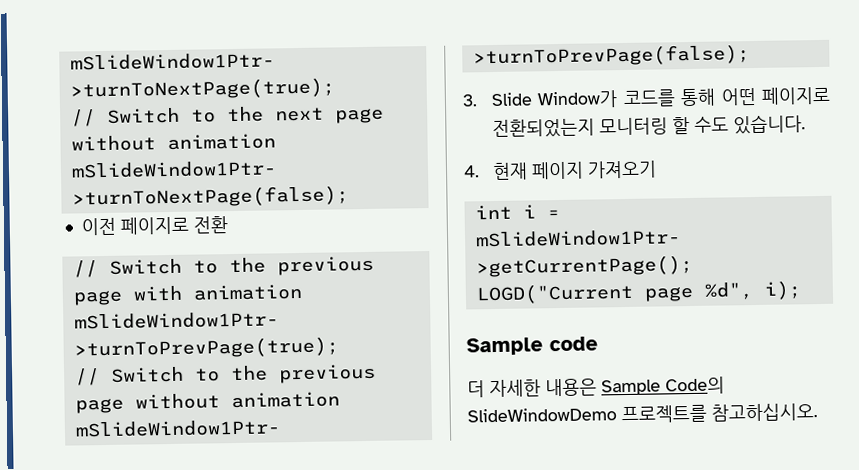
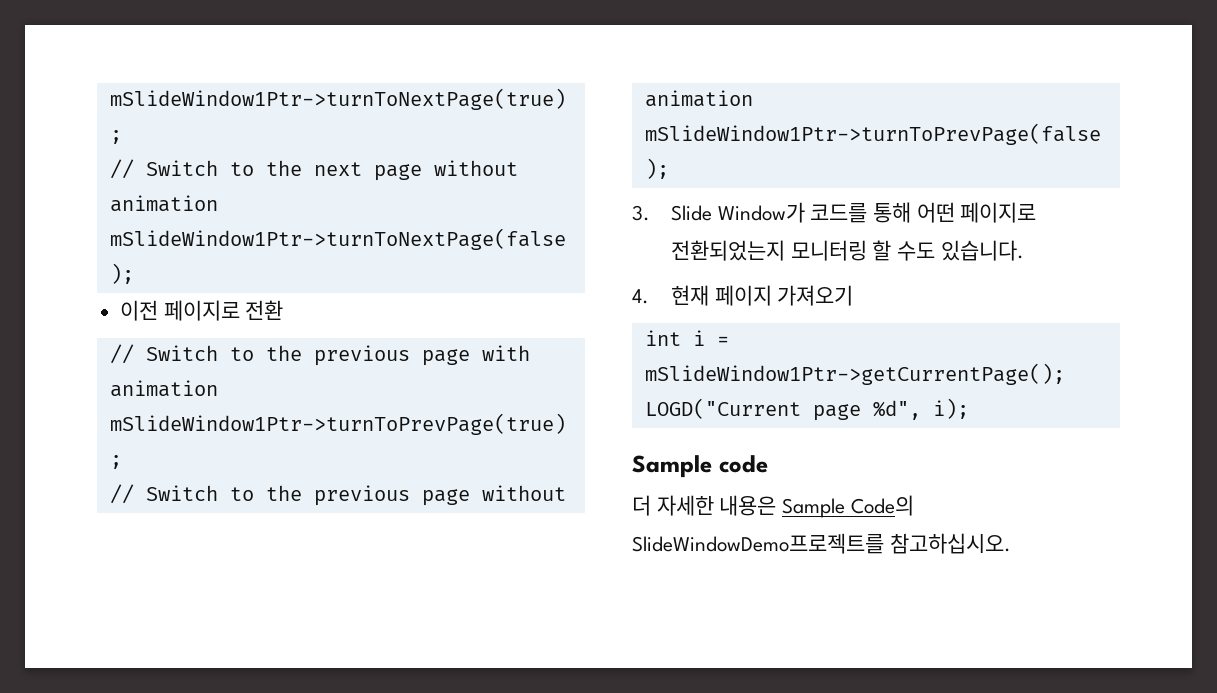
[467,404,707,424] SlideWindowDemo 프로젝트를 -> [632,533,884,554] SlideWindowDemo프로젝트를

